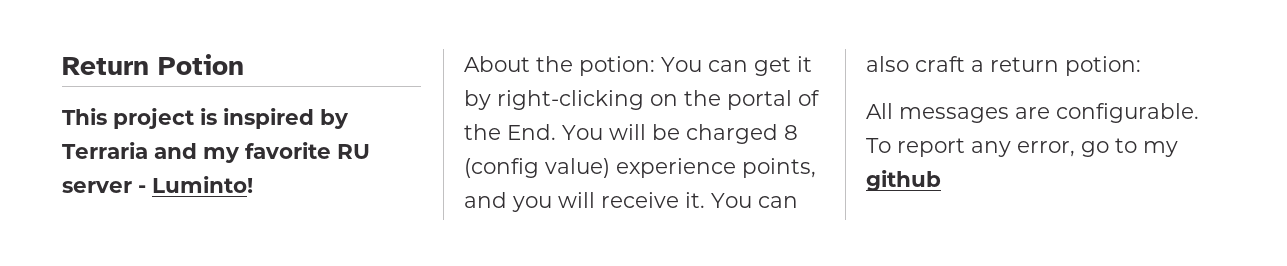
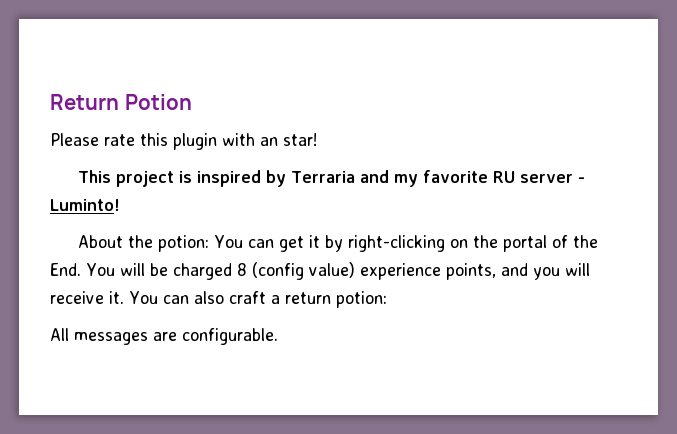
(244, 64) none -> [50,133,317,150] // Please rate this plugin with an star!
[866,138,1178,157] [866,170,941,191] To report any error, go to my github -> (278, 336) none

